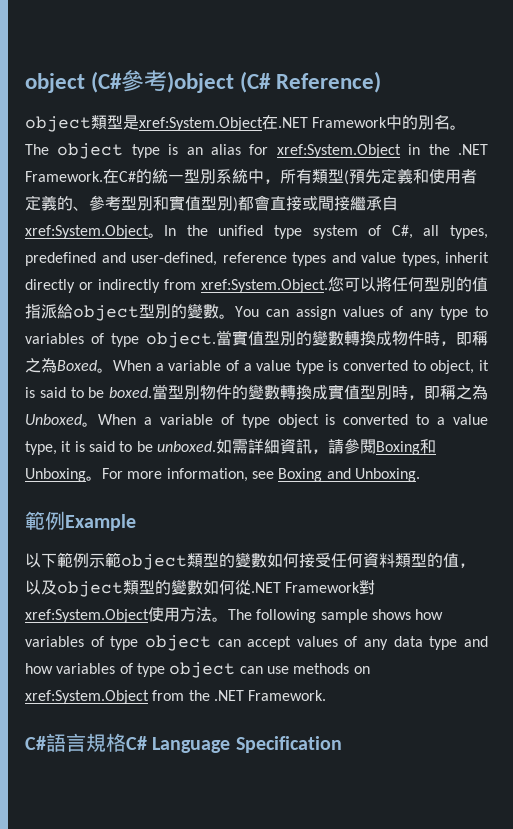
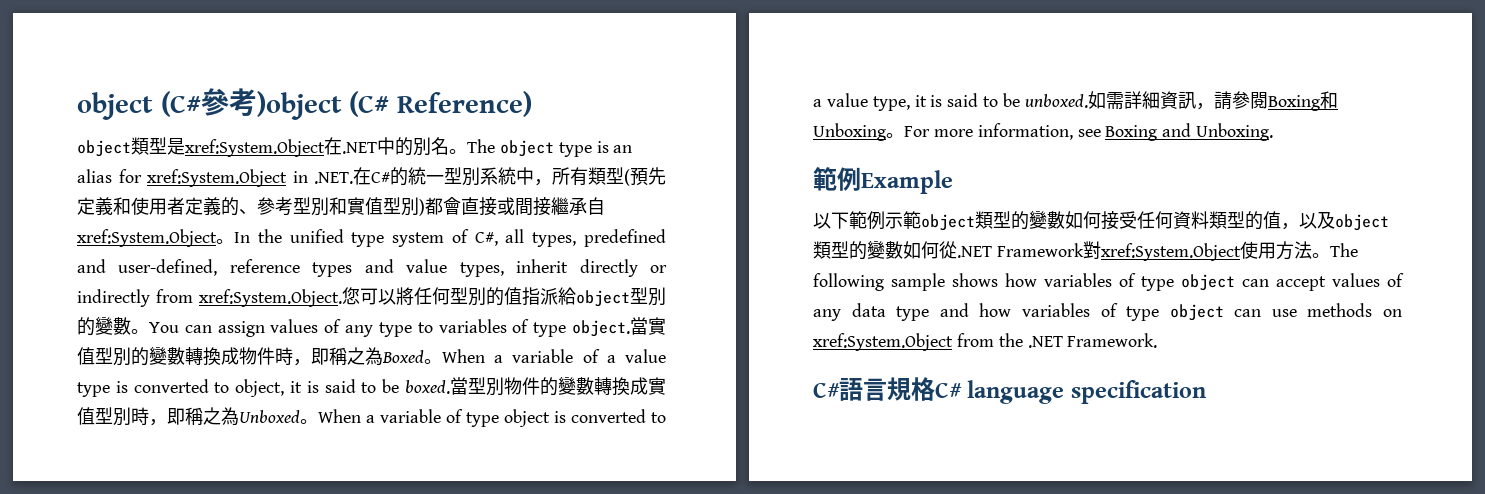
[312,117,388,128] Framework -> (377, 148) none
[428,144,488,155] [25,171,103,182] the .NET Framework. -> [314,172,353,184] .NET.
[152,736,342,753] Language Specification -> [967,380,1206,404] language specification

